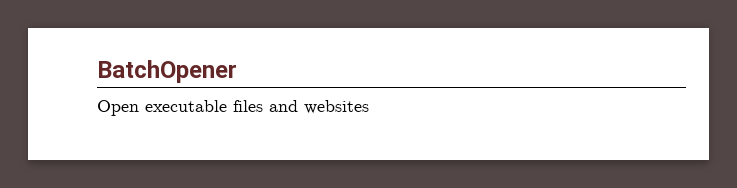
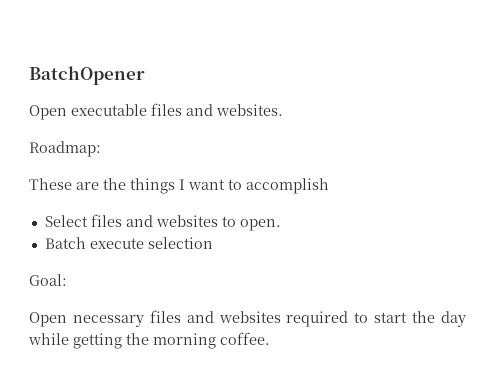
[304,100,369,114] websites -> [216,104,283,116] [29,141,101,157] [29,178,329,194] [44,214,281,231] [44,237,213,249] [29,274,67,286] [29,310,467,327] [28,332,270,349] websites. // Roadmap: // These are the things I want to accomplish // Select files and websites to open. // Batch execute selection // Goal: // Open necessary files and websites required to start the day while getting the morning coffee.

